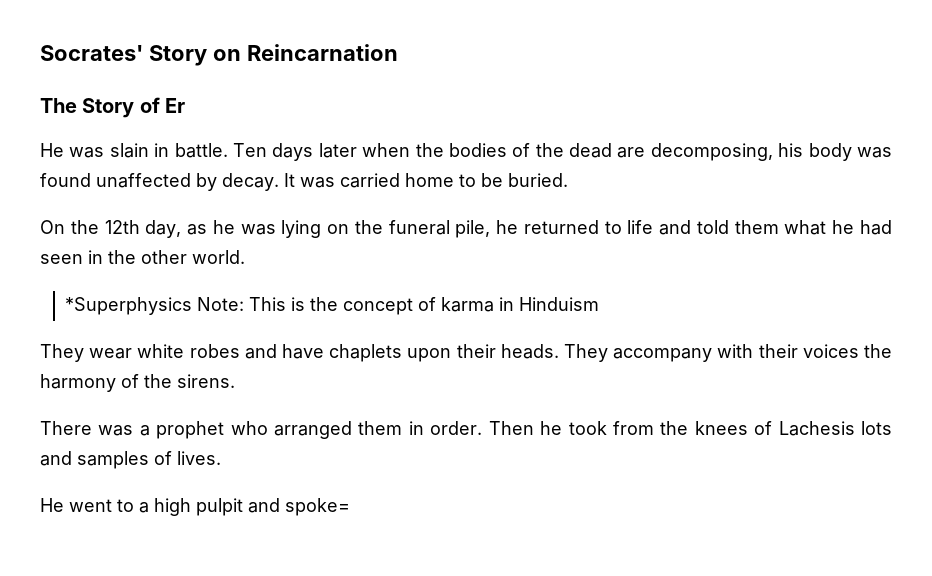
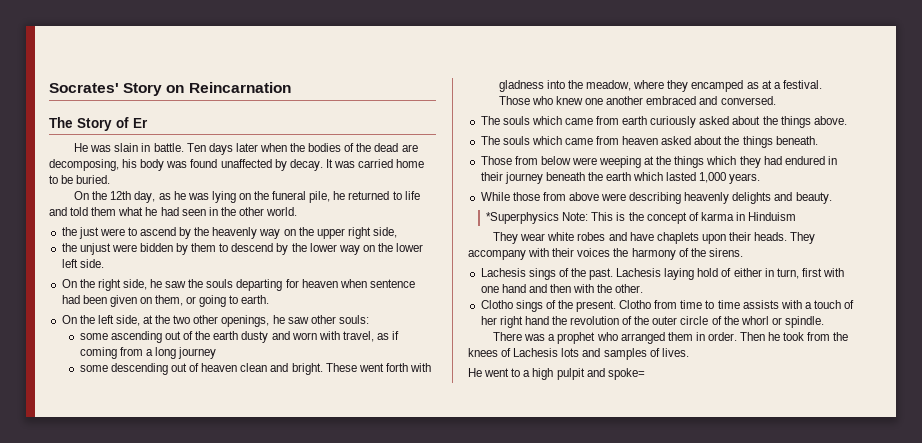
(245, 257) none -> [61,227,398,239] [61,243,424,255] [61,259,104,268] [61,279,415,291] [61,295,270,307] [61,315,369,327] [79,331,400,343] [79,347,217,359] [79,363,431,375] [498,80,822,92] [498,96,776,105] [480,116,847,128] [480,136,818,148] [480,156,837,168] [480,172,761,184] [480,192,832,204] // the just were to ascend by the heavenly way on the upper right side, // the unjust were bidden by them to descend by the lower way on the lower left side. // On the right side, he saw the souls departing for heaven when sentence had been given on them, or going to earth. // On the left side, at the two other openings, he saw other souls: // some ascending out of the earth dusty and worn with travel, as if coming from a long journey // some descending out of heaven clean and bright. These went forth with gladness into the meadow, where they encamped as at a festival. Those who knew one another embraced and conversed. // The souls which came from earth curiously asked about the things above. // The souls which came from heaven asked about the things beneath. // Those from below were weeping at the things which they had endured in their journey beneath the earth which lasted 1,000 years. // While those from above were describing heavenly delights and beauty.
(235, 381) none -> [480,268,845,280] [480,284,644,293] [480,300,855,312] [480,316,825,328] // Lachesis sings of the past. Lachesis laying hold of either in turn, first with one hand and then with the other. // Clotho sings of the present. Clotho from time to time assists with a touch of her right hand the revolution of the outer circle of the whorl or spindle.

